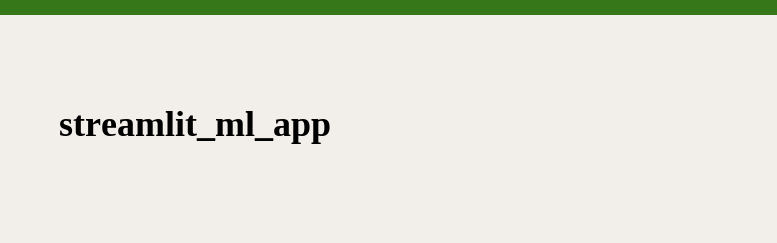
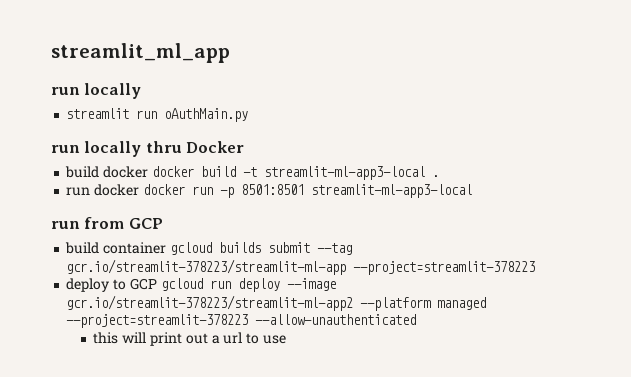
(331, 127) none -> [51,83,142,99] [66,108,249,122] [51,141,245,157] [65,166,439,180] [66,184,472,198] [51,217,163,229] [65,242,352,255] [66,259,536,275] [66,278,336,292] [66,295,487,311] [66,314,417,328] [93,332,286,346] // run locally // streamlit run oAuthMain.py // run locally thru Docker // build docker docker build -t streamlit-ml-app3-local . // run docker docker run -p 8501:8501 streamlit-ml-app3-local // run from GCP // build container gcloud builds submit --tag gcr.io/streamlit-378223/streamlit-ml-app --project=streamlit-378223 // deploy to GCP gcloud run deploy --image gcr.io/streamlit-378223/streamlit-ml-app2 --platform managed --project=streamlit-378223 --allow-unauthenticated // this will print out a url to use

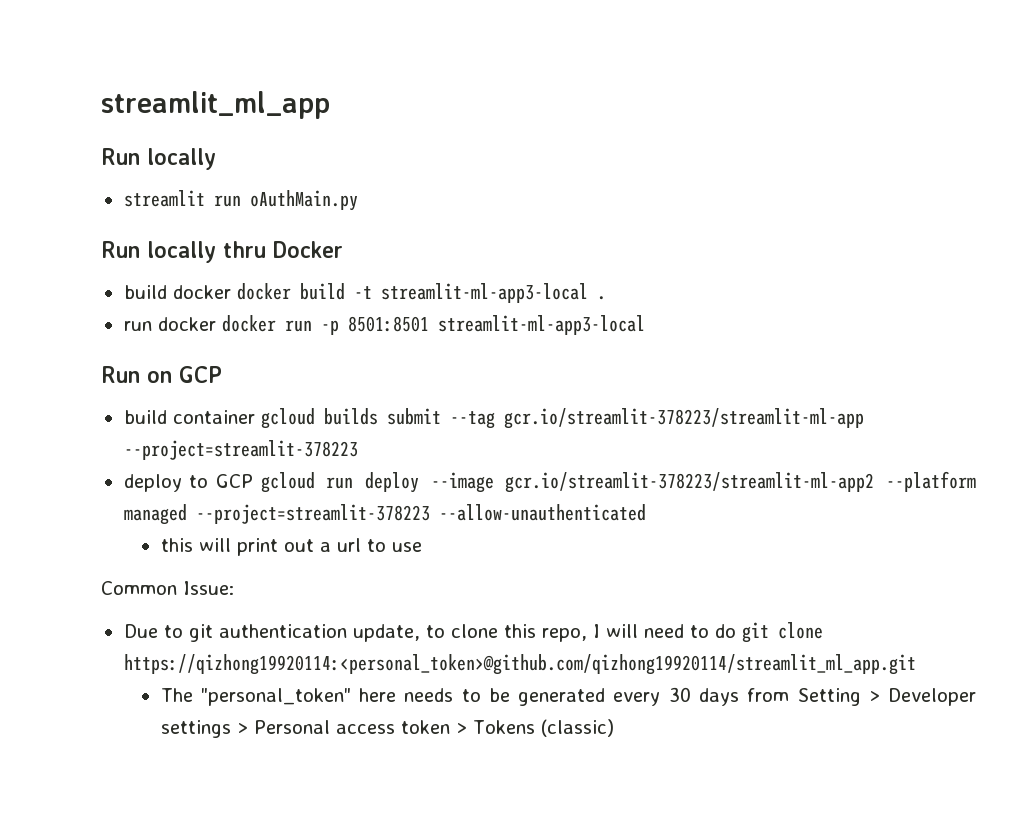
[51,87,80,95] run -> [101,148,140,165] Run
[51,145,80,153] run -> [101,241,140,258] Run
[51,217,125,229] run from -> [101,366,172,383] Run on
(286, 339) none -> [101,581,234,595] [123,622,823,643] [123,654,916,675] [160,687,976,706] [160,719,614,738] // Common Issue: // Due to git authentication update, to clone this repo, I will need to do git clone https://qizhong19920114:<personal_token>@github.com/qizhong19920114/streamlit_ml_app.git // The "personal_token" here needs to be generated every 30 days from Setting > Developer settings > Personal access token > Tokens (classic)

